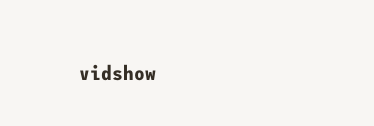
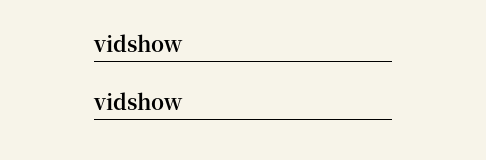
[79,64,156,81] vidshow -> [93,34,183,52] [93,92,183,110] vidshow // vidshow

